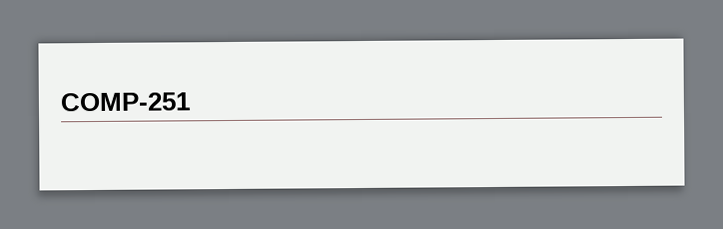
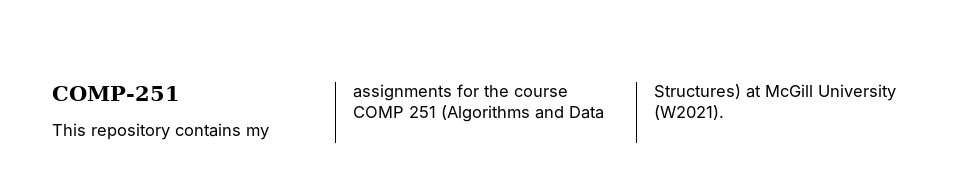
(190, 102) none -> [52,123,269,140] [353,84,568,101] [353,105,604,122] [654,84,896,101] [654,105,724,120] // This repository contains my assignments for the course COMP 251 (Algorithms and Data Structures) at McGill University (W2021).

